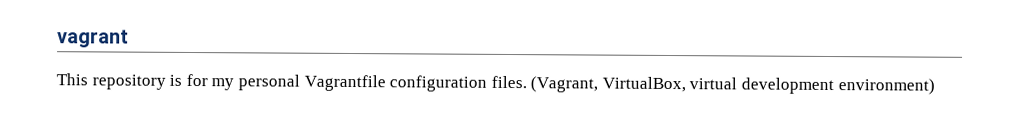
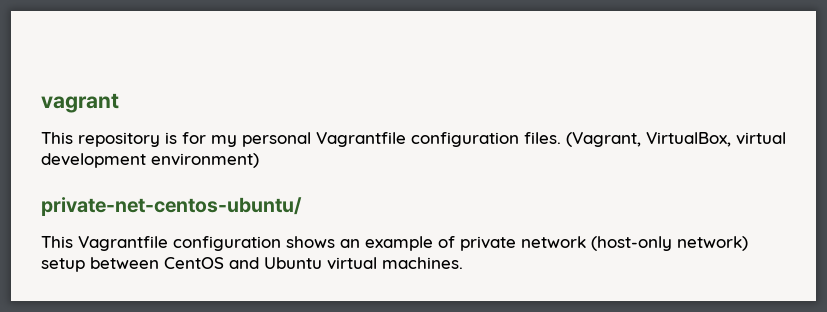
(935, 86) none -> [41,197,302,216] [41,236,748,251] [41,257,463,272] // private-net-centos-ubuntu/ // This Vagrantfile configuration shows an example of private network (host-only network) setup between CentOS and Ubuntu virtual machines.

